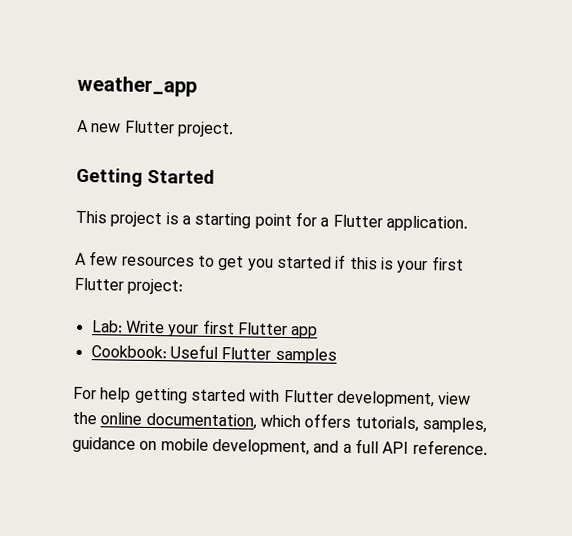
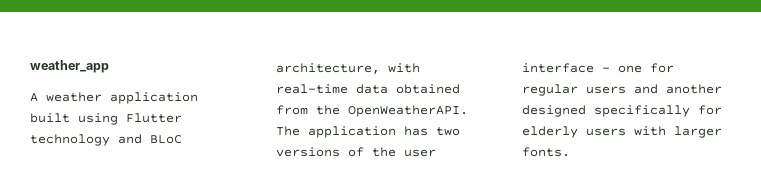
[90,120,234,138] [76,167,215,187] [75,210,468,232] [75,251,464,274] [74,277,184,295] [91,319,319,339] [90,344,337,364] [73,386,472,408] [72,411,487,433] [72,436,488,456] new Flutter project. // Getting Started // This project is a starting point for a Flutter application. // A few resources to get you started if this is your first Flutter project: // Lab: Write your first Flutter app // Cookbook: Useful Flutter samples // For help getting started with Flutter development, view the online documentation, which offers tutorials, samples, guidance on mobile development, and a full API reference. -> [46,92,198,104] [30,113,182,125] [30,134,182,146] [276,63,420,74] [276,84,460,94] [276,105,468,117] [276,126,460,138] [276,147,436,157] [522,63,674,73] [522,84,722,96] [522,105,722,117] [522,126,722,138] [522,147,570,157] weather application built using Flutter technology and BLoC architecture, with real-time data obtained from the OpenWeatherAPI. The application has two versions of the user interface - one for regular users and another designed specifically for elderly users with larger fonts.

